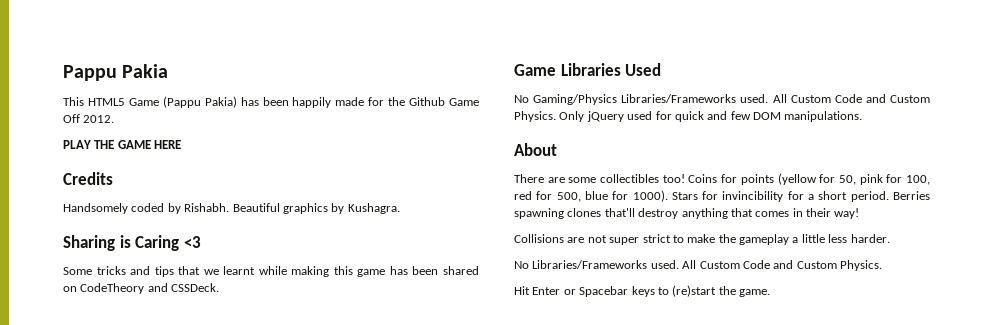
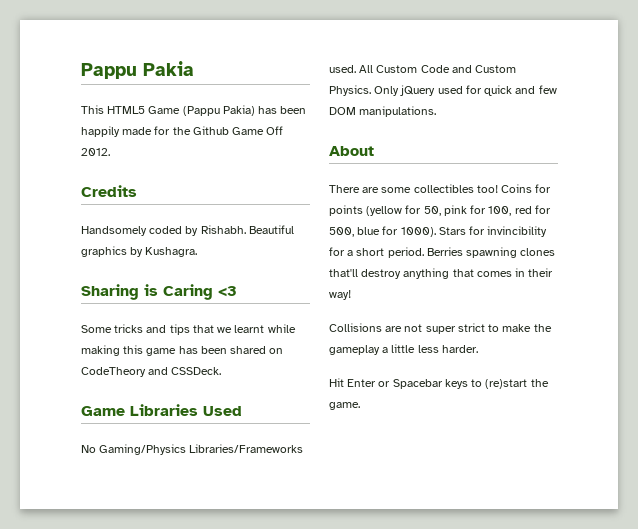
[63,140,182,149] // PLAY THE GAME HERE -> (110, 152) none
[514,260,882,271] // No Libraries/Frameworks used. All Custom Code and Custom Physics. -> (478, 349) none

